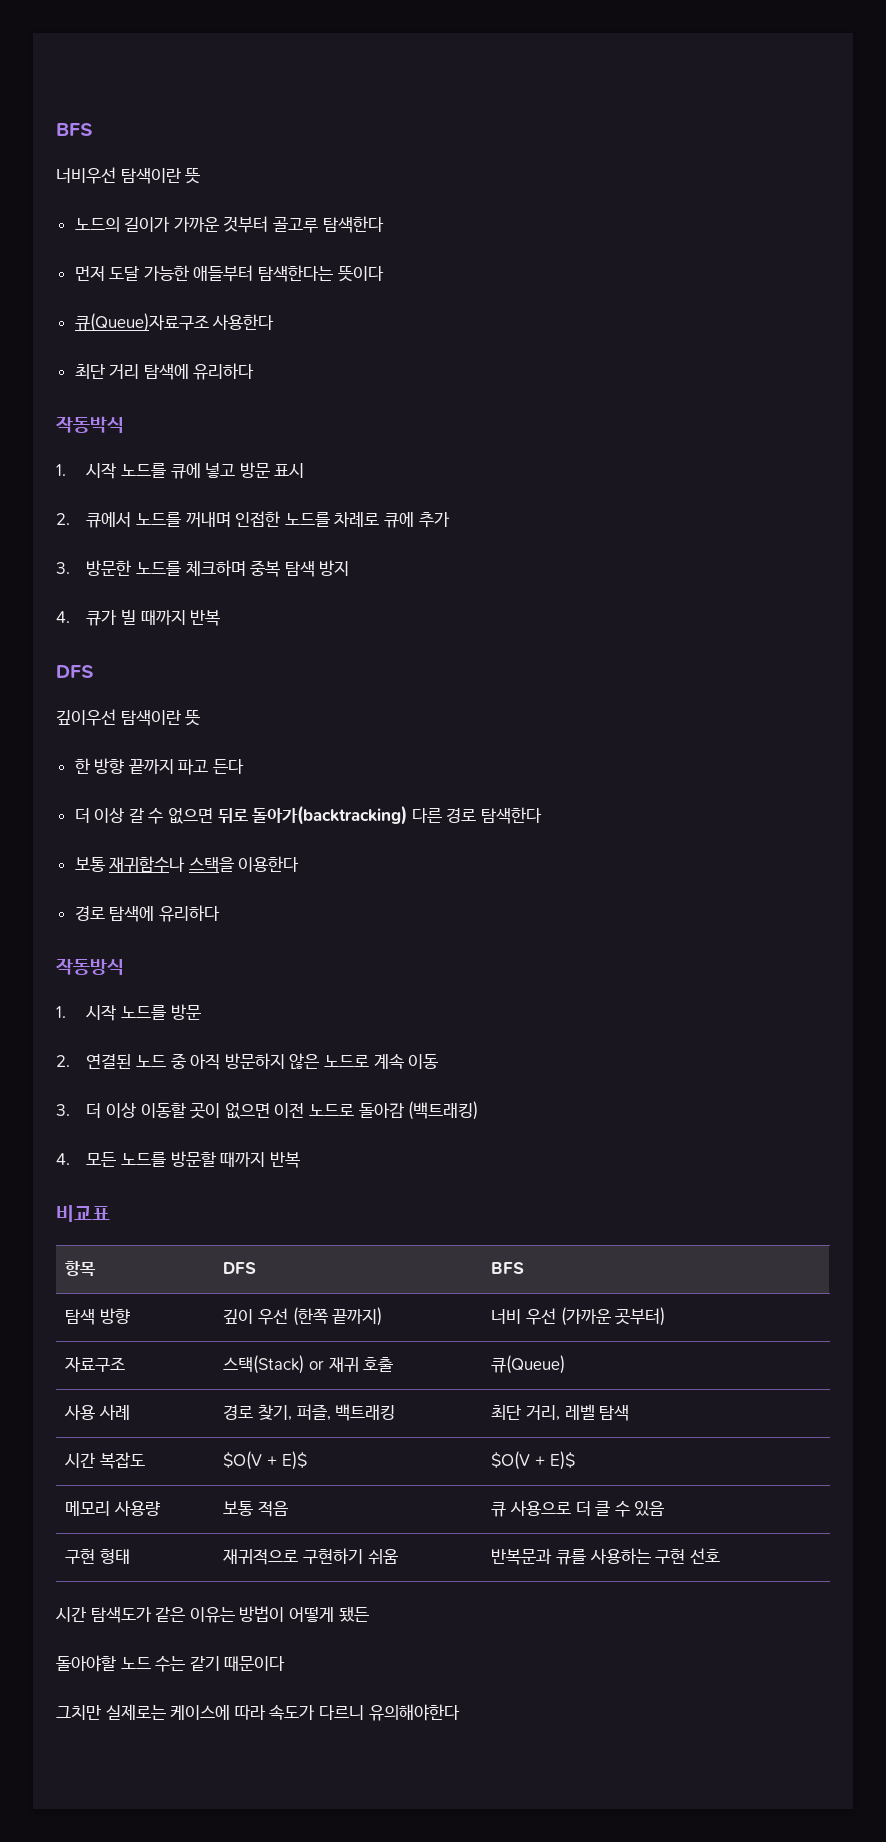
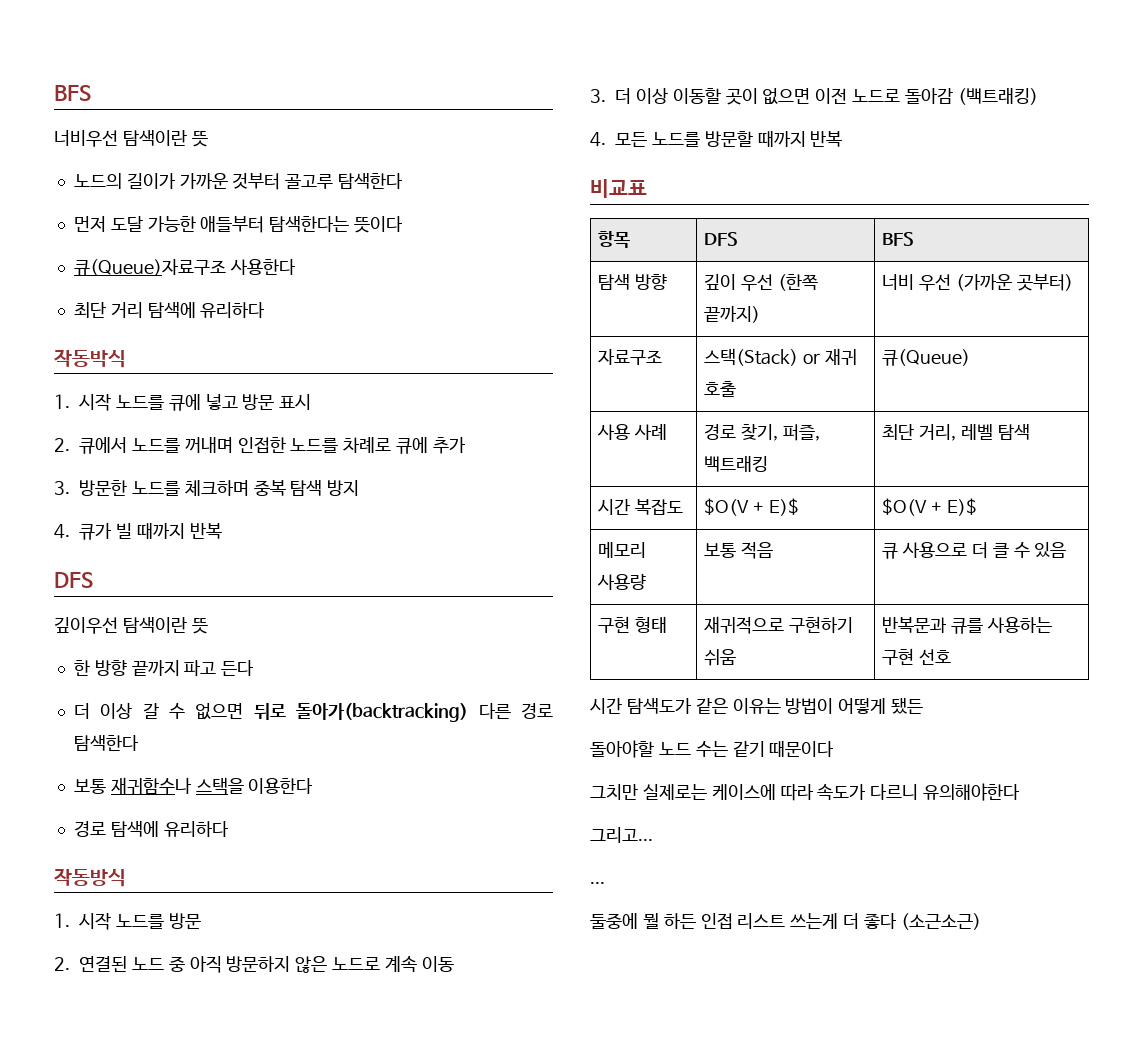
(460, 1712) none -> [590,827,653,843] [590,882,605,884] [590,913,981,930] // 그리고... // ... // 둘중에 뭘 하든 인접 리스트 쓰는게 더 좋다 (소근소근)

